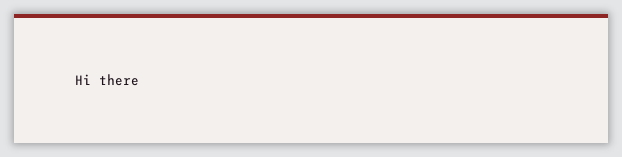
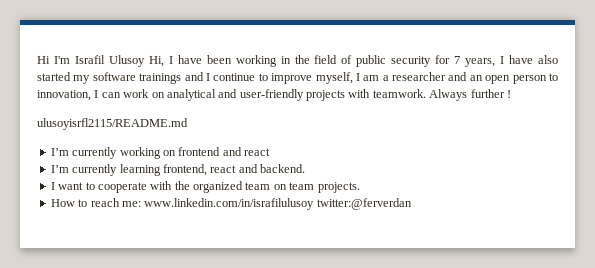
[99,74,139,86] there -> [53,55,558,67] [37,72,559,84] [37,89,511,101] [37,118,188,130] [50,147,270,159] [50,164,305,176] [50,181,360,193] [50,198,412,210] I'm Israfil Ulusoy Hi, I have been working in the field of public security for 7 years, I have also started my software trainings and I continue to improve myself, I am a researcher and an open person to innovation, I can work on analytical and user-friendly projects with teamwork. Always further ! // ulusoyisrfl2115/README.md // I’m currently working on frontend and react // I’m currently learning frontend, react and backend. // I want to cooperate with the organized team on team projects. // How to reach me: www.linkedin.com/in/israfilulusoy twitter:@ferverdan

